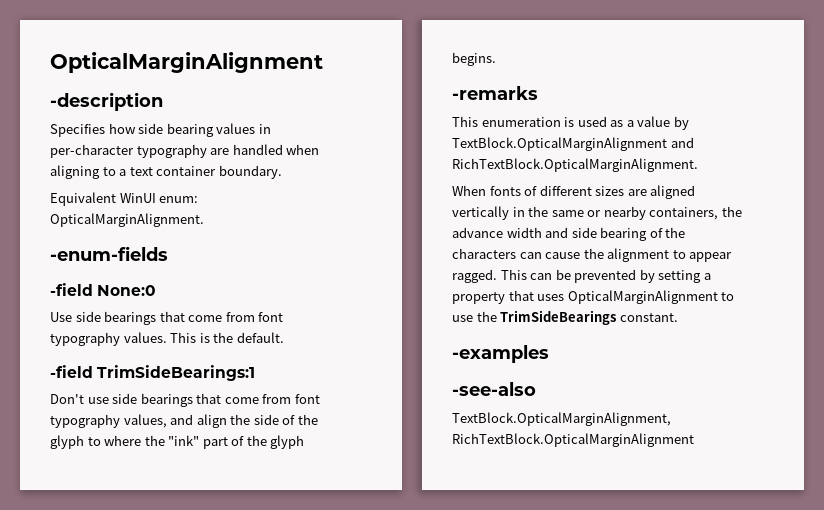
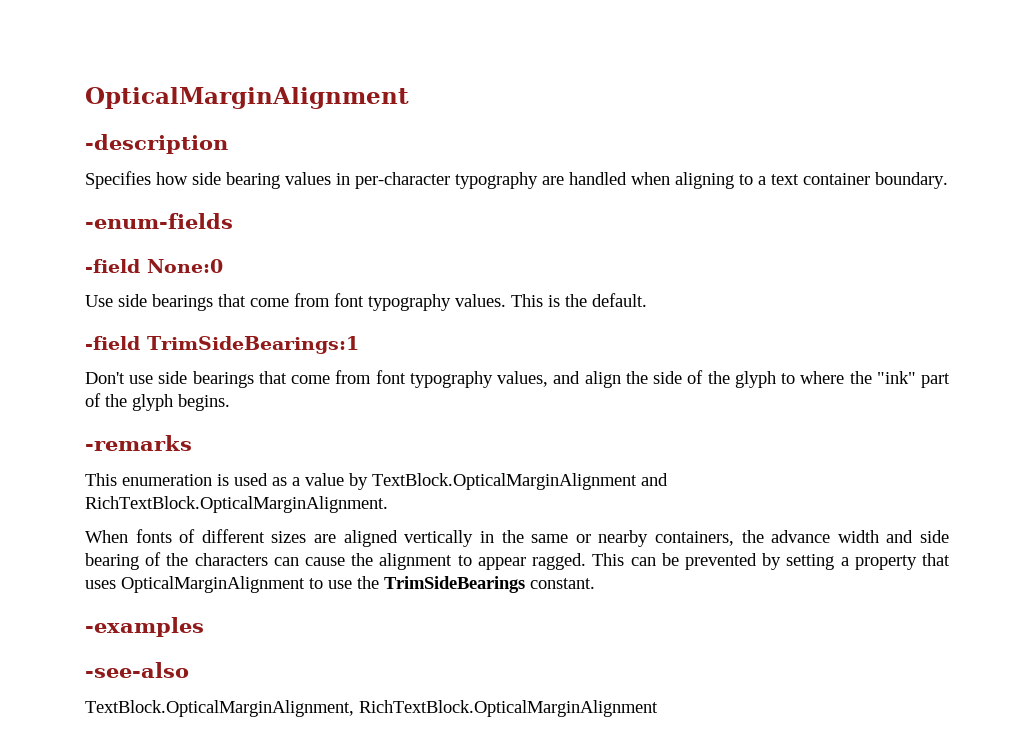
[50,192,199,206] [50,213,204,227] // Equivalent WinUI enum: OpticalMarginAlignment. -> (948, 180) none

